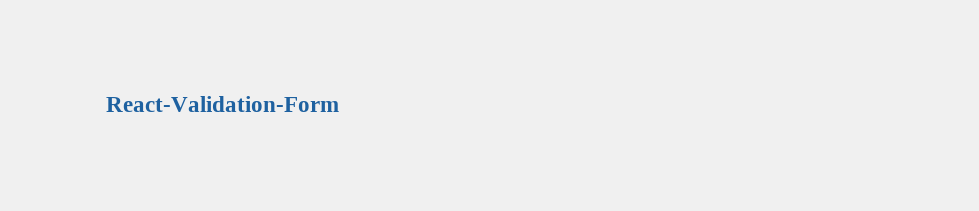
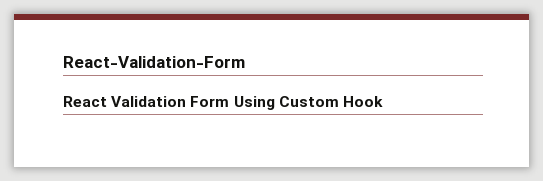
(339, 104) none -> [63,96,383,110] // React Validation Form Using Custom Hook

